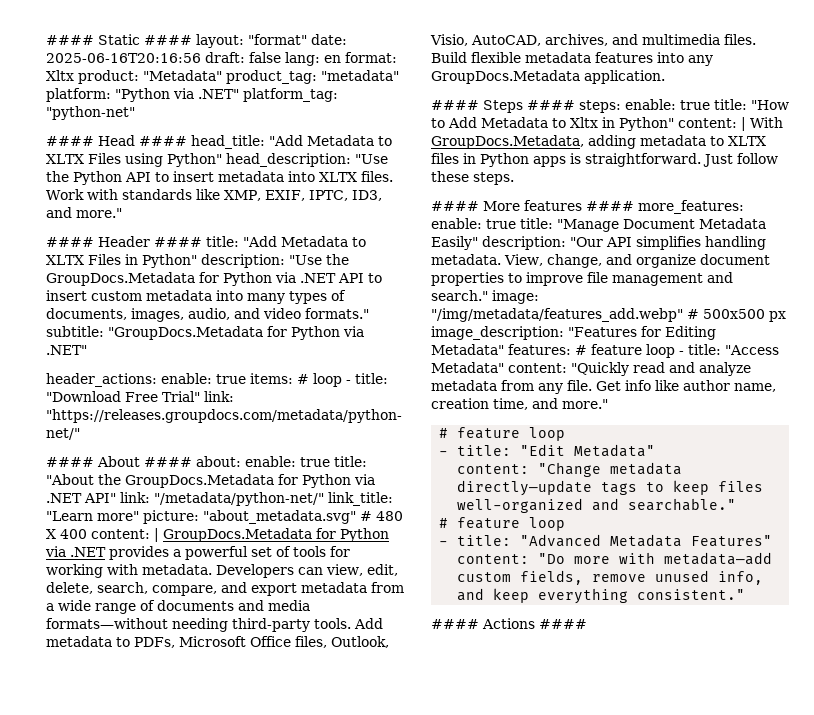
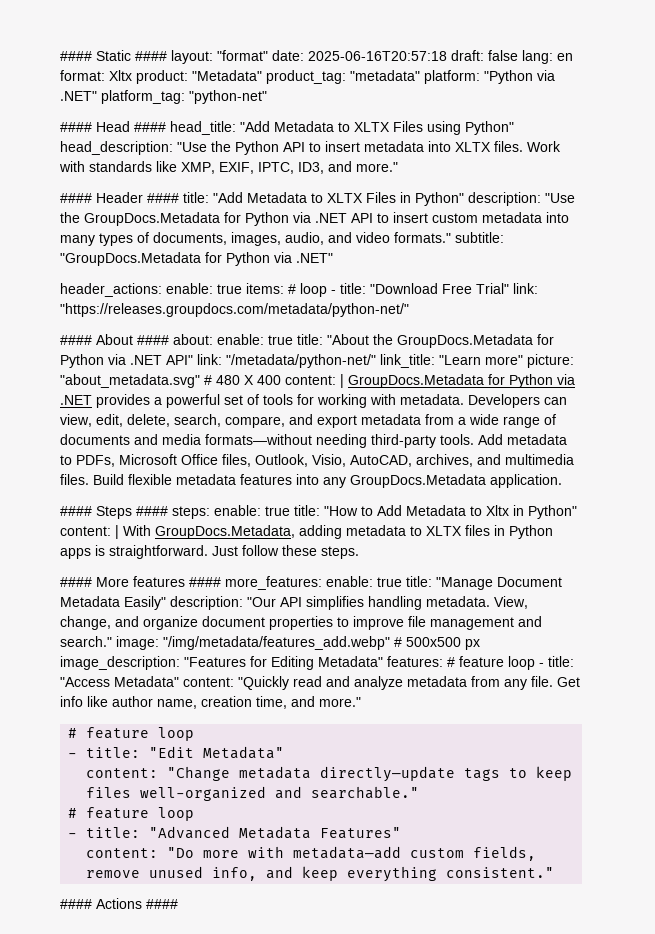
[46,53,201,63] 2025-06-16T20:16:56 -> [308,51,447,61] 2025-06-16T20:57:18

